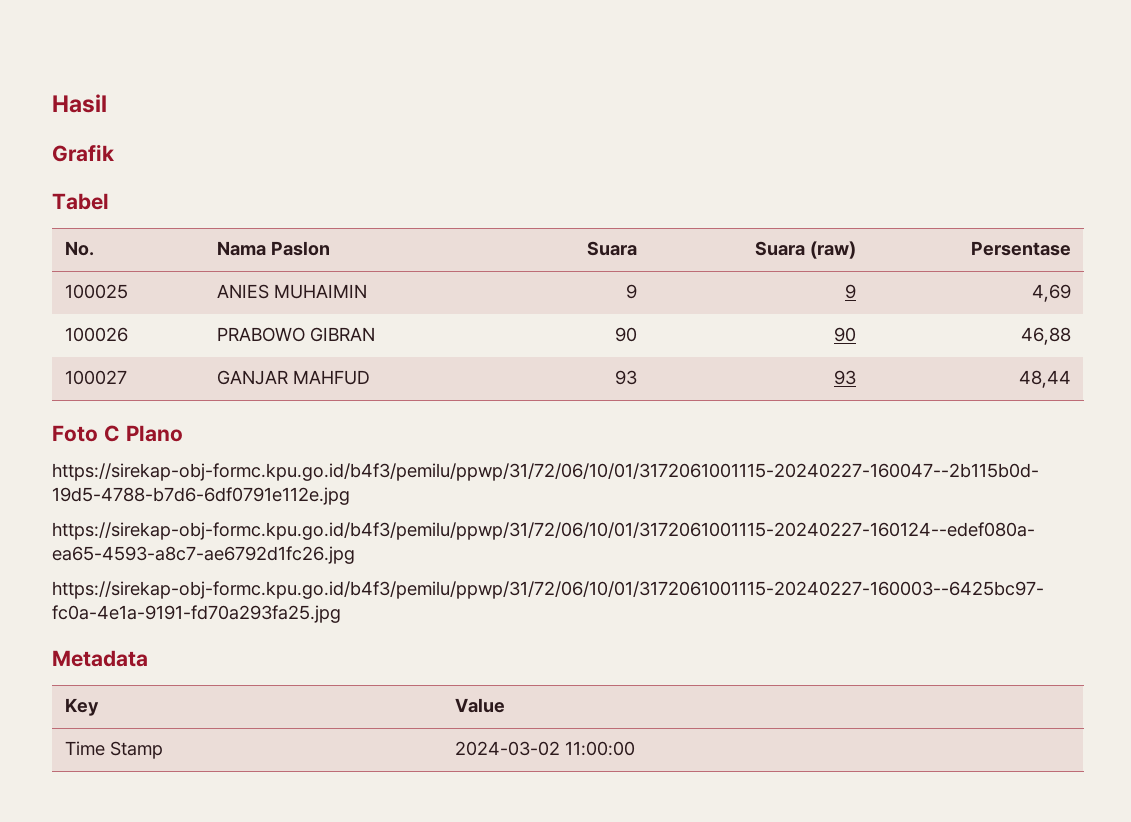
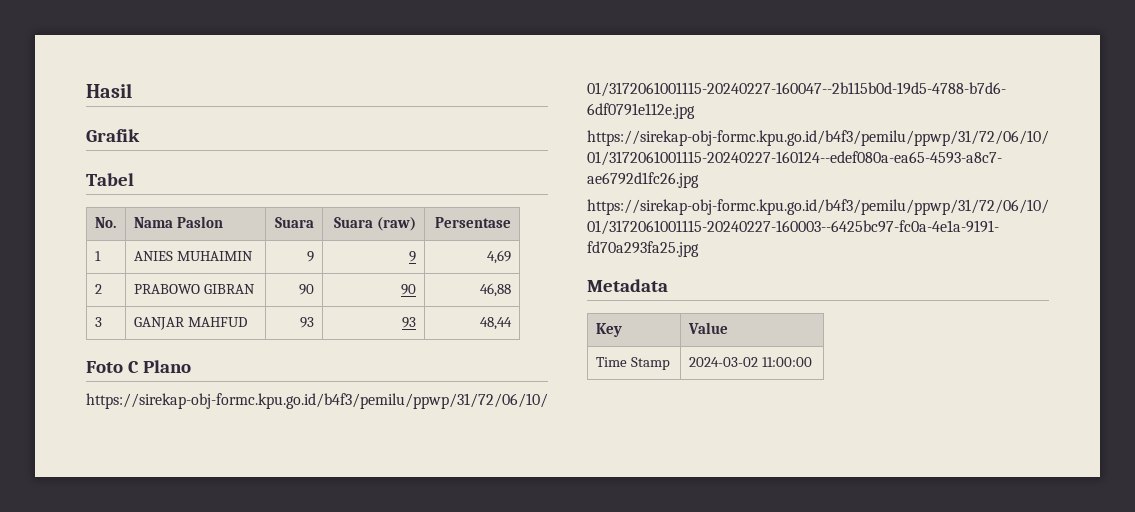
[65,284,129,299] 100025 -> [94,251,101,261] 1
[65,327,129,342] 100026 -> [94,284,102,294] 2
[65,370,128,385] 100027 -> [94,317,102,327] 3

